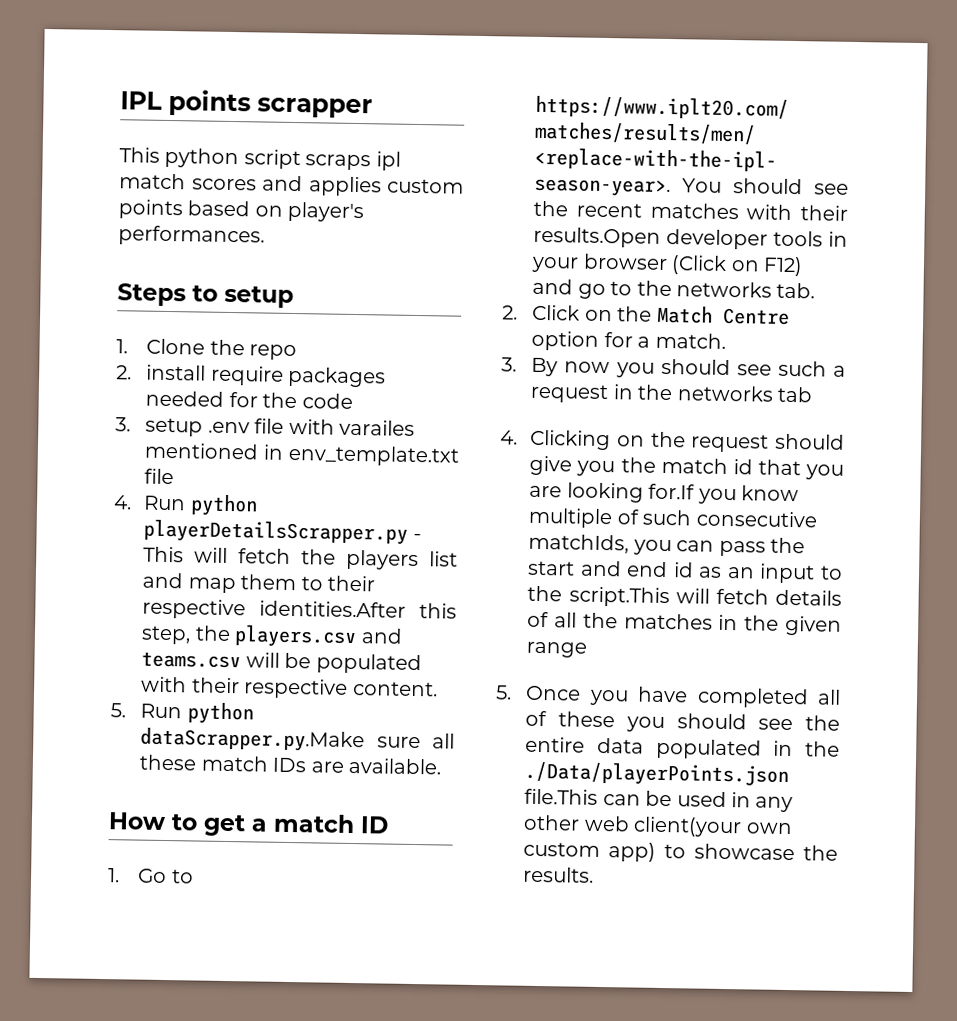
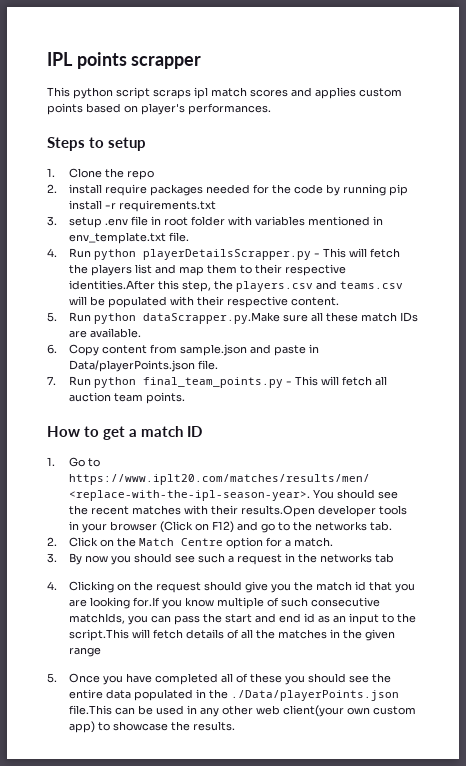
(353, 401) none -> [325,184,408,196] [68,200,216,212] by running pip install -r requirements.txt
[288,418,415,436] with varailes -> [150,216,305,226] in root folder with variables
[144,468,175,485] file -> [168,232,189,242] file.
(441, 766) none -> [47,344,319,356] [68,360,218,372] [47,376,387,388] [68,392,185,404] // 6. Copy content from sample.json and paste in Data/playerPoints.json file. // 7. Run python final_team_points.py - This will fetch all auction team points.

